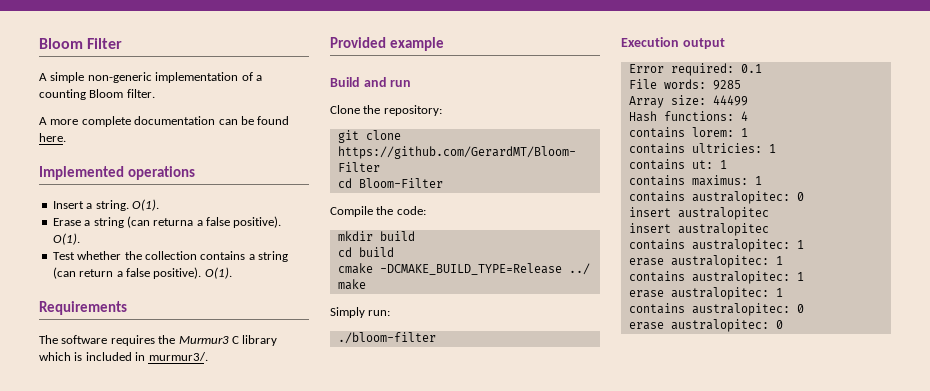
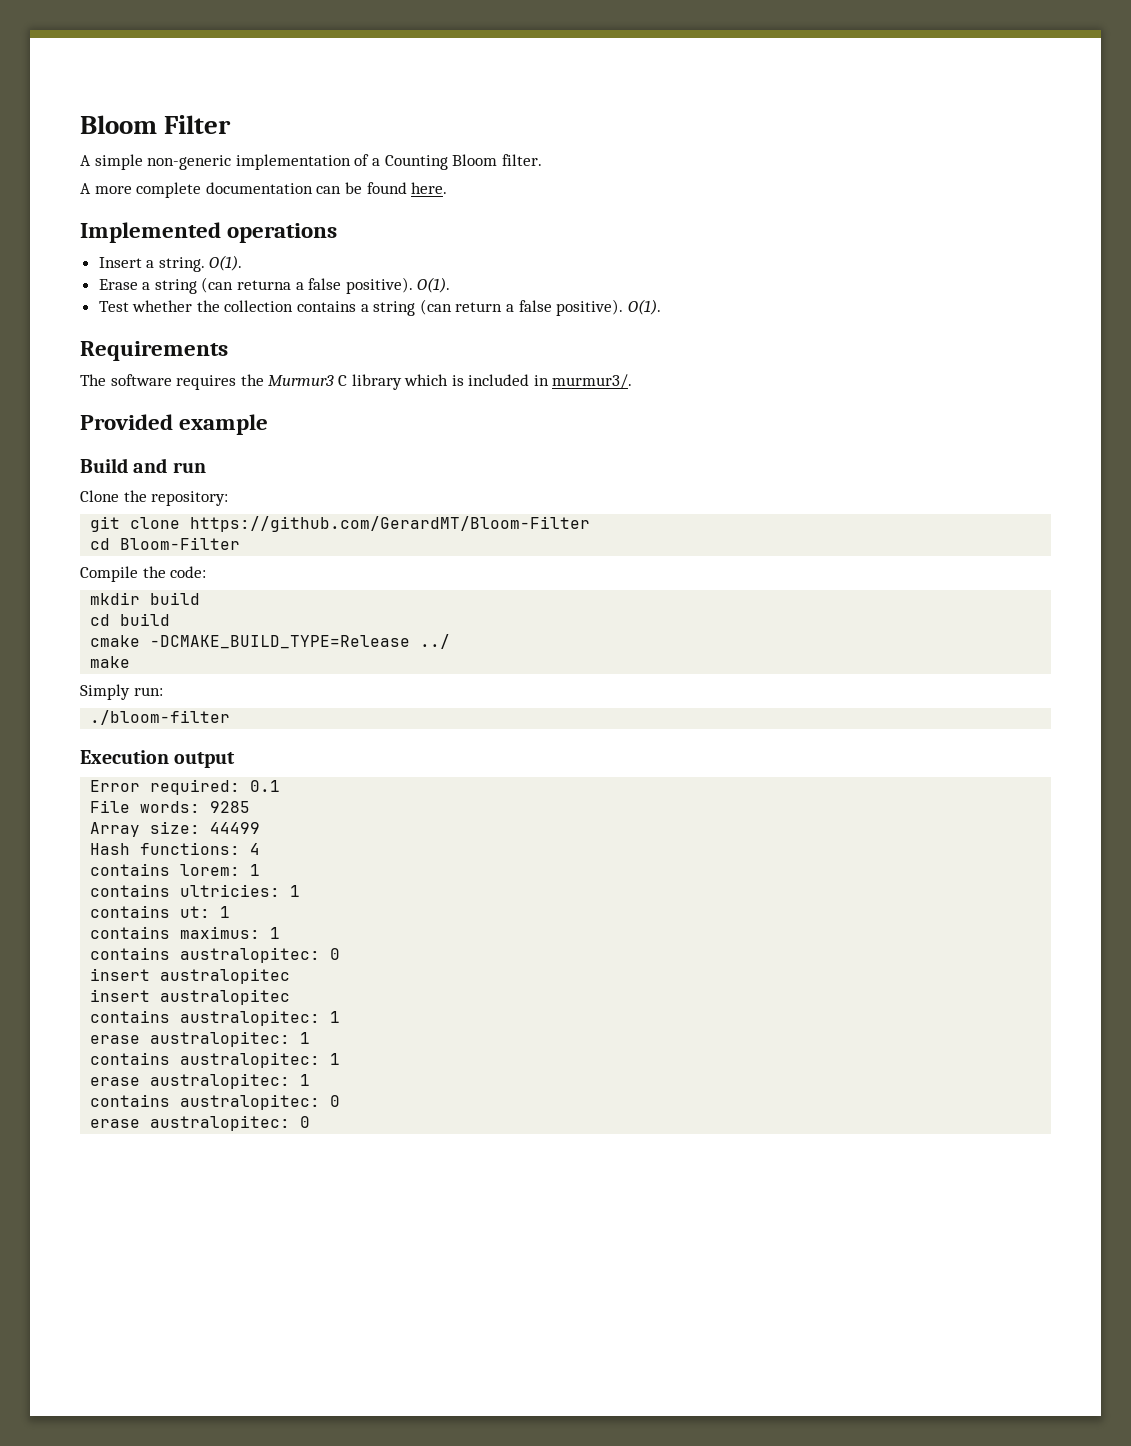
[39,89,86,100] counting -> [384,155,448,170] Counting

